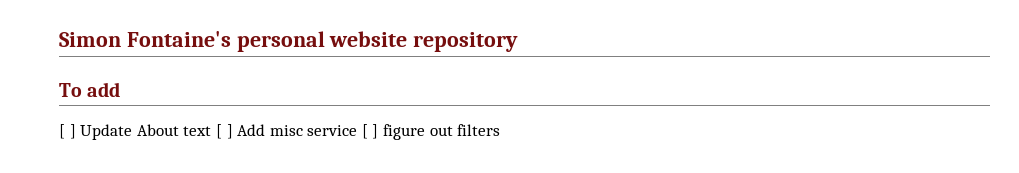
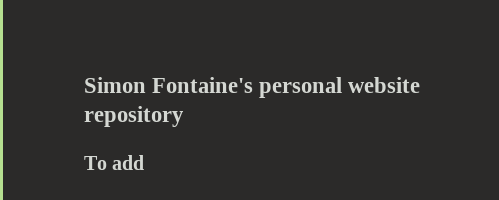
[59,124,501,140] // [ ] Update About text [ ] Add misc service [ ] figure out filters -> (145, 162) none

